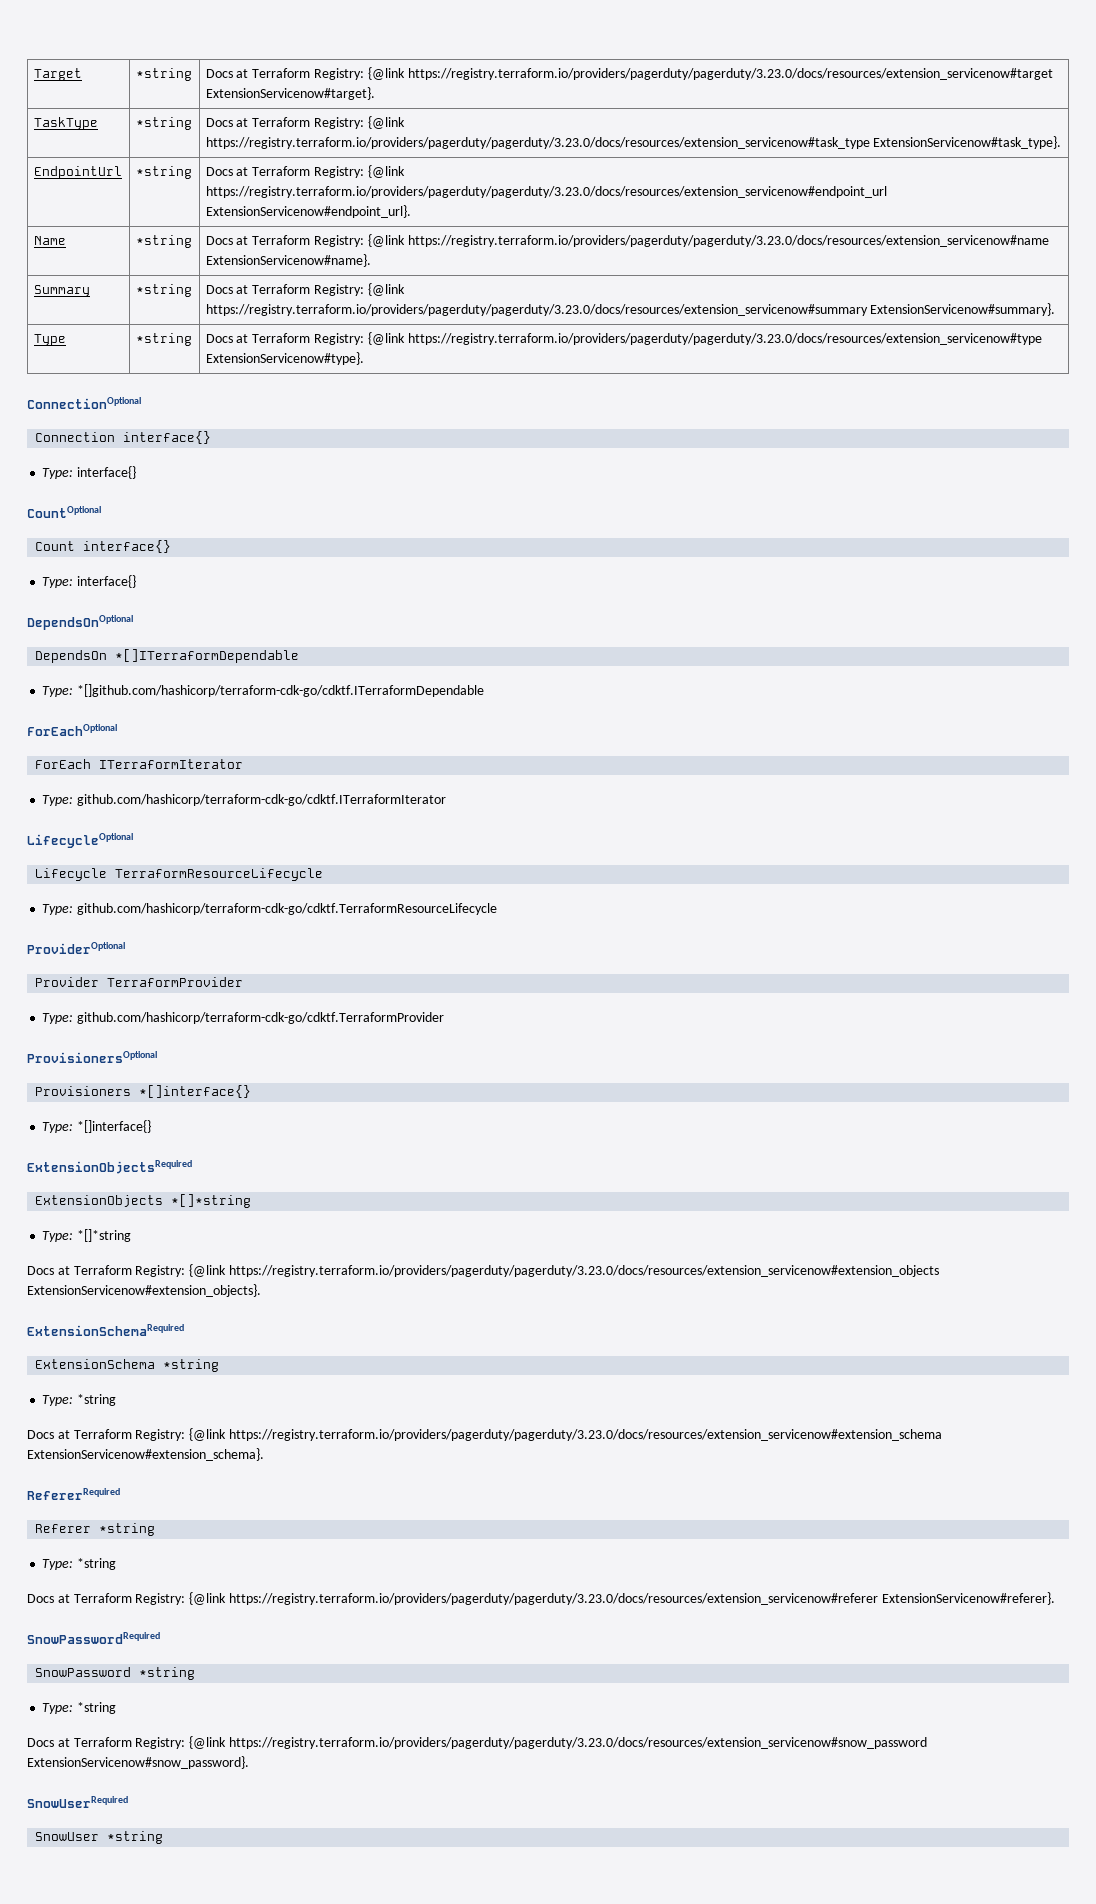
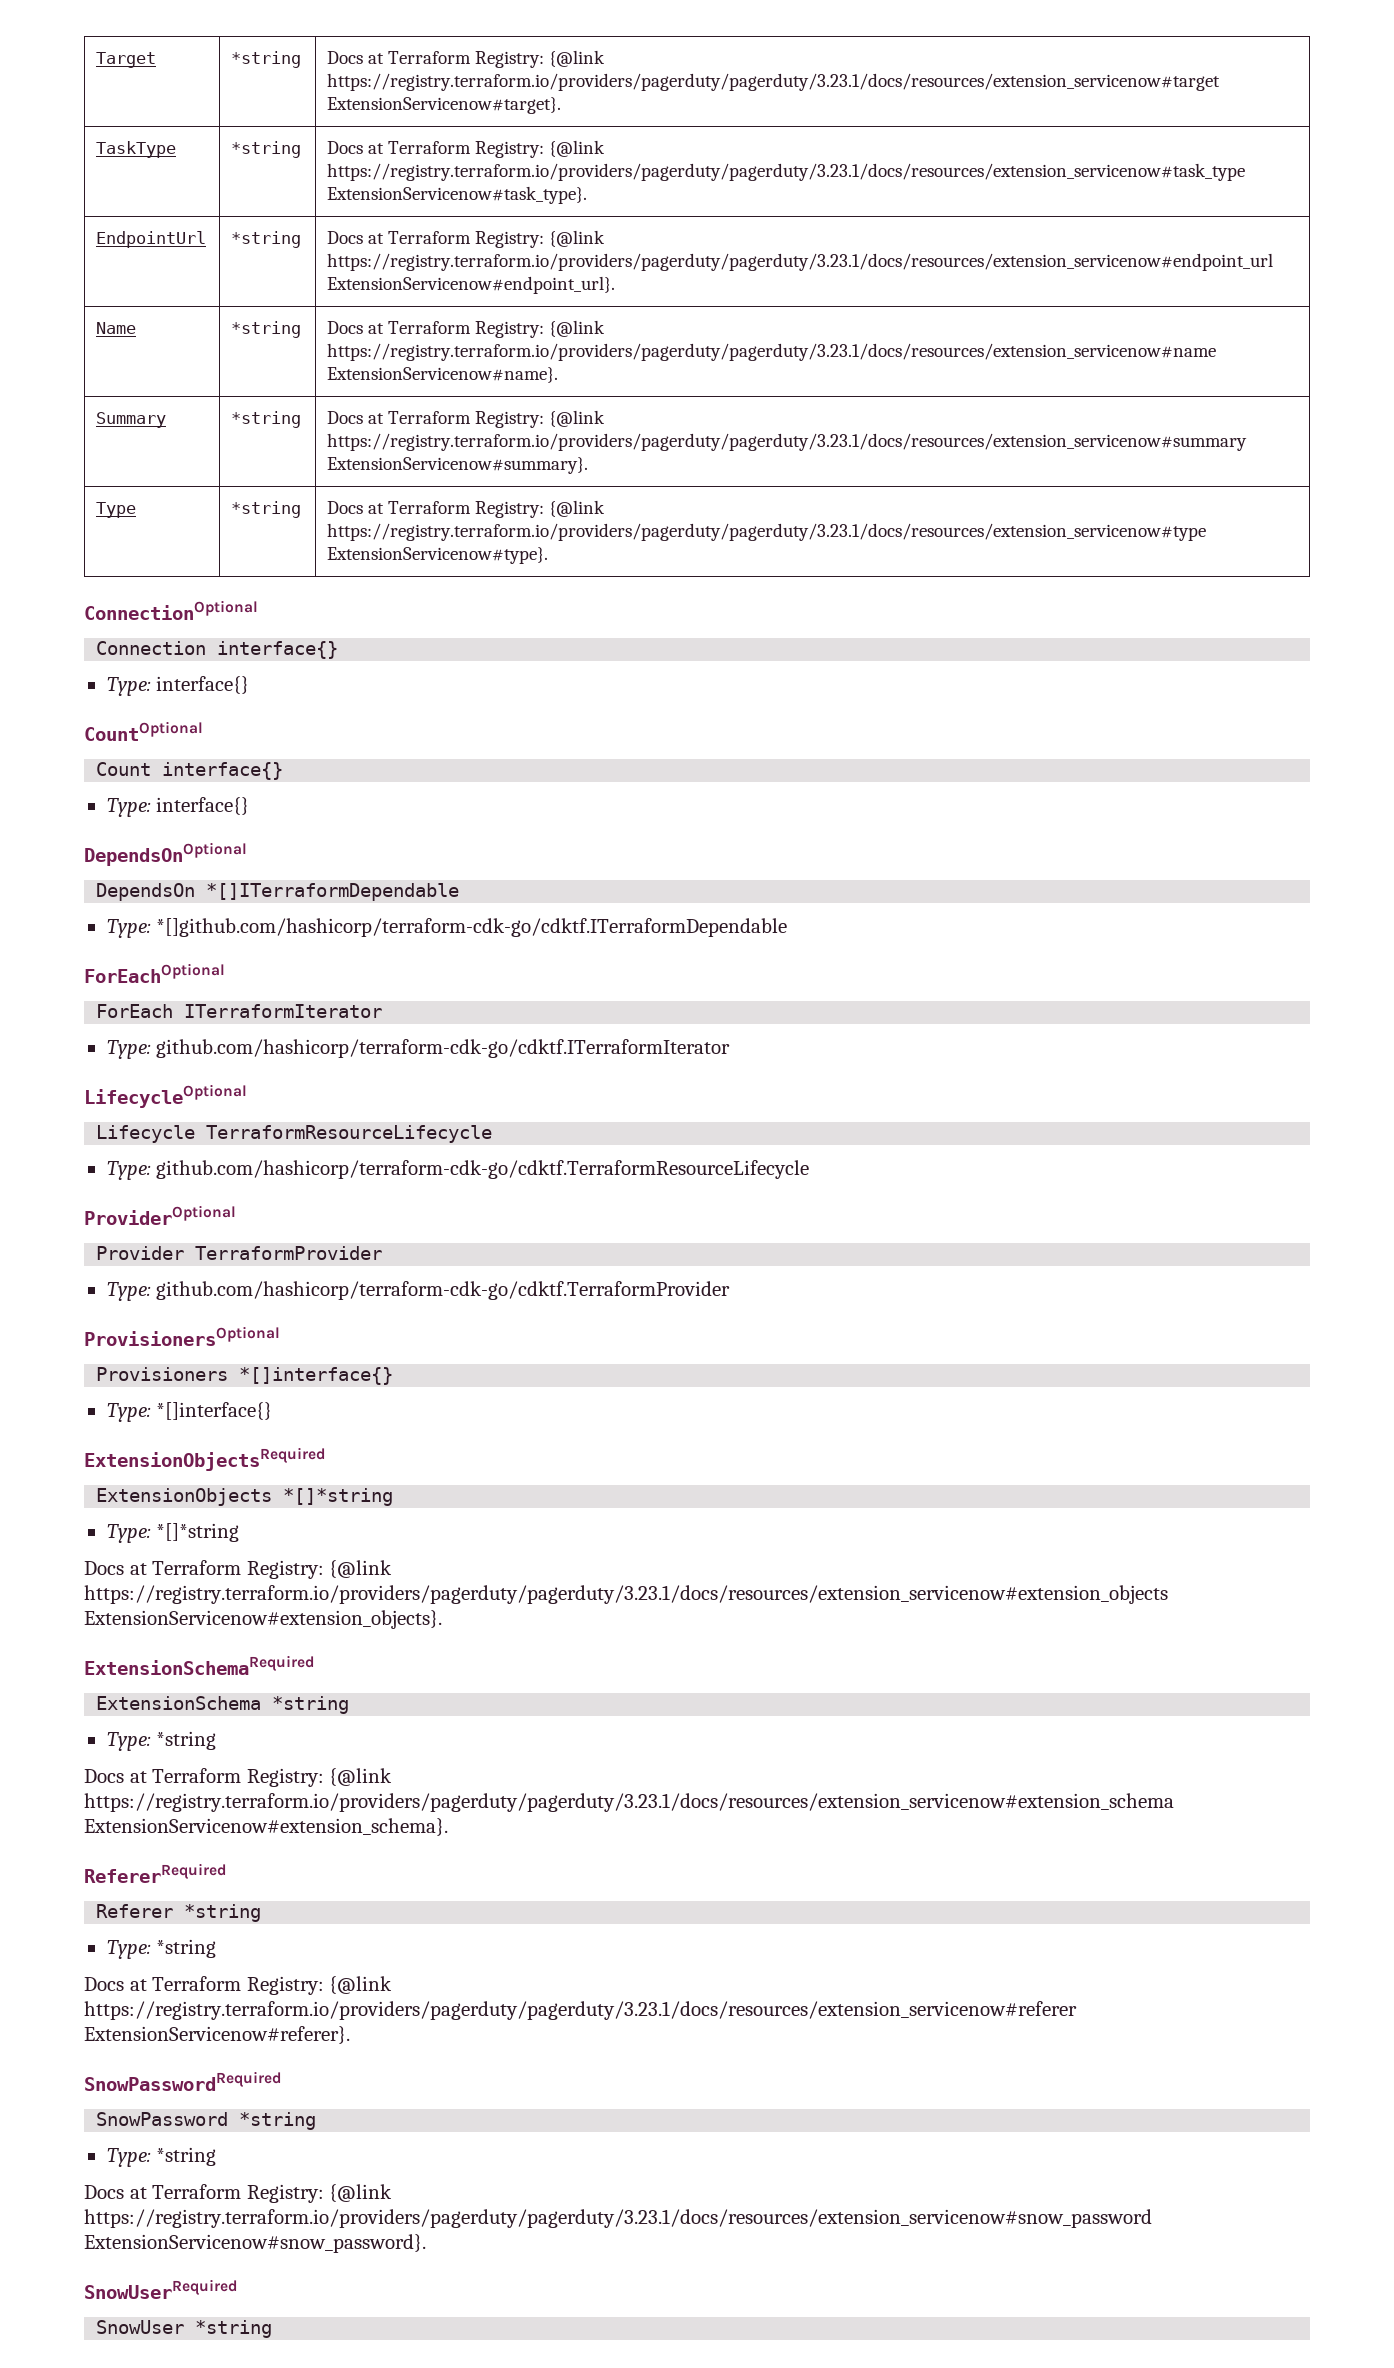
[407,68,1053,80] https://registry.terraform.io/providers/pagerduty/pagerduty/3.23.0/docs/resources/extension_servicenow#target -> [327,73,1221,91] https://registry.terraform.io/providers/pagerduty/pagerduty/3.23.1/docs/resources/extension_servicenow#target
[205,137,870,149] https://registry.terraform.io/providers/pagerduty/pagerduty/3.23.0/docs/resources/extension_servicenow#task_type -> [327,163,1246,181] https://registry.terraform.io/providers/pagerduty/pagerduty/3.23.1/docs/resources/extension_servicenow#task_type
[205,186,887,198] https://registry.terraform.io/providers/pagerduty/pagerduty/3.23.0/docs/resources/extension_servicenow#endpoint_url -> [327,253,1274,271] https://registry.terraform.io/providers/pagerduty/pagerduty/3.23.1/docs/resources/extension_servicenow#endpoint_url
[407,235,1049,247] https://registry.terraform.io/providers/pagerduty/pagerduty/3.23.0/docs/resources/extension_servicenow#name -> [327,343,1217,361] https://registry.terraform.io/providers/pagerduty/pagerduty/3.23.1/docs/resources/extension_servicenow#name
[205,304,868,316] https://registry.terraform.io/providers/pagerduty/pagerduty/3.23.0/docs/resources/extension_servicenow#summary -> [327,433,1248,451] https://registry.terraform.io/providers/pagerduty/pagerduty/3.23.1/docs/resources/extension_servicenow#summary
[407,333,1042,345] https://registry.terraform.io/providers/pagerduty/pagerduty/3.23.0/docs/resources/extension_servicenow#type -> [327,523,1207,541] https://registry.terraform.io/providers/pagerduty/pagerduty/3.23.1/docs/resources/extension_servicenow#type
[228,1265,939,1277] https://registry.terraform.io/providers/pagerduty/pagerduty/3.23.0/docs/resources/extension_servicenow#extension_objects -> [84,1585,1168,1604] https://registry.terraform.io/providers/pagerduty/pagerduty/3.23.1/docs/resources/extension_servicenow#extension_objects
[228,1429,942,1441] https://registry.terraform.io/providers/pagerduty/pagerduty/3.23.0/docs/resources/extension_servicenow#extension_schema -> [84,1793,1174,1812] https://registry.terraform.io/providers/pagerduty/pagerduty/3.23.1/docs/resources/extension_servicenow#extension_schema
[228,1593,878,1605] https://registry.terraform.io/providers/pagerduty/pagerduty/3.23.0/docs/resources/extension_servicenow#referer -> [84,2001,1077,2020] https://registry.terraform.io/providers/pagerduty/pagerduty/3.23.1/docs/resources/extension_servicenow#referer
[228,1737,927,1749] https://registry.terraform.io/providers/pagerduty/pagerduty/3.23.0/docs/resources/extension_servicenow#snow_password -> [84,2209,1152,2228] https://registry.terraform.io/providers/pagerduty/pagerduty/3.23.1/docs/resources/extension_servicenow#snow_password

